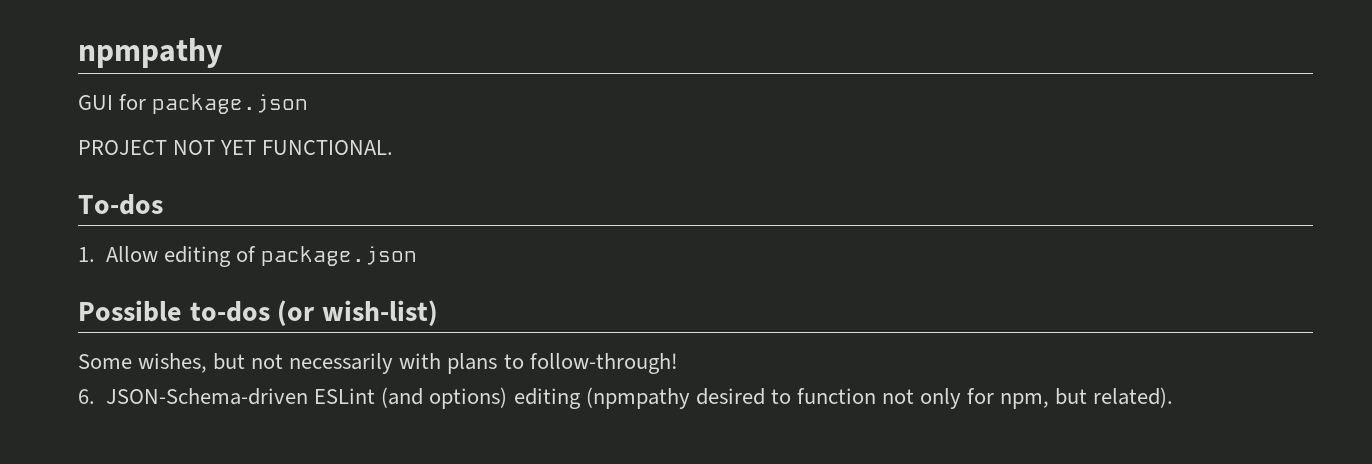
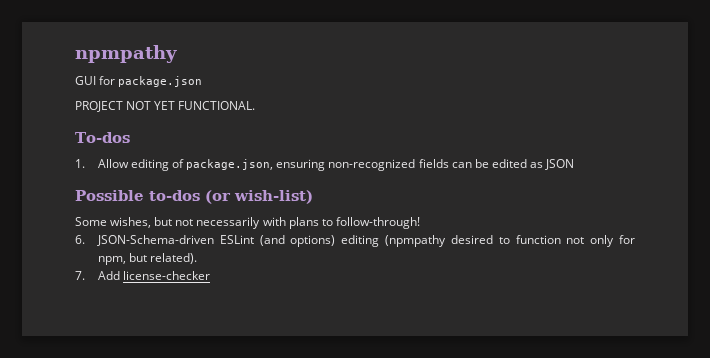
[261,246,418,266] package.json -> [186,159,575,171] package.json, ensuring non-recognized fields can be edited as JSON
(1174, 397) none -> [75,271,211,280] // 7. Add license-checker

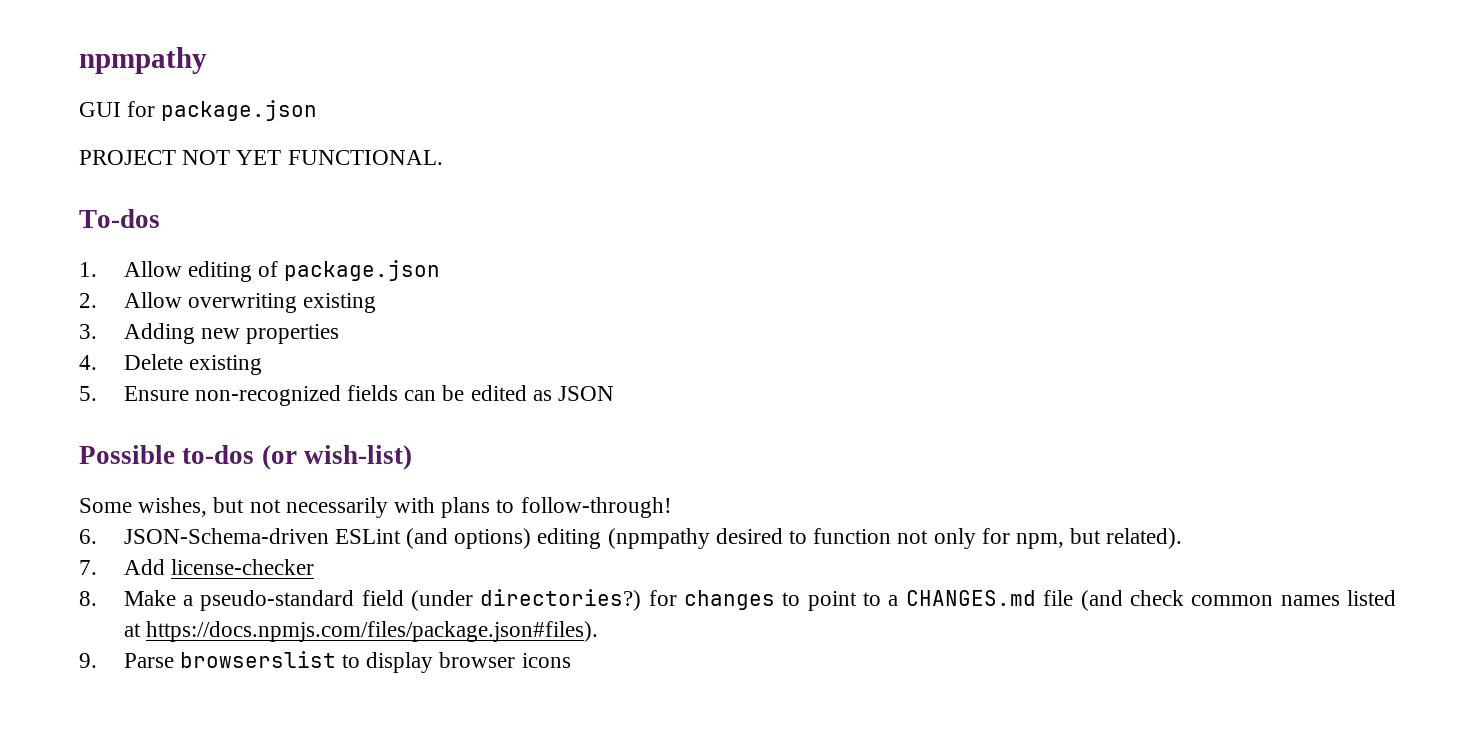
[186,159,326,171] package.json, ensuring -> [284,260,441,281] [79,292,376,313] [79,323,339,344] [79,354,262,375] [79,386,189,401] package.json // 2. Allow overwriting existing // 3. Adding new properties // 4. Delete existing // 5. Ensure
(211, 275) none -> [79,589,1396,611] [123,621,598,642] [79,651,571,673] // 8. Make a pseudo-standard field (under directories?) for changes to point to a CHANGES.md file (and check common names listed at https://docs.npmjs.com/files/package.json#files). // 9. Parse browserslist to display browser icons

